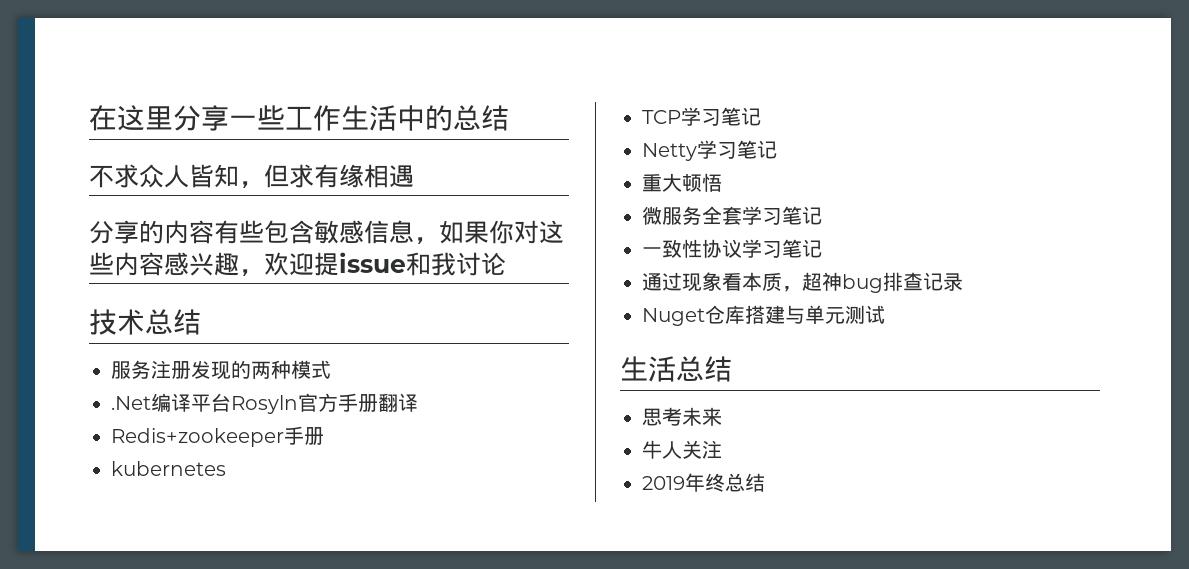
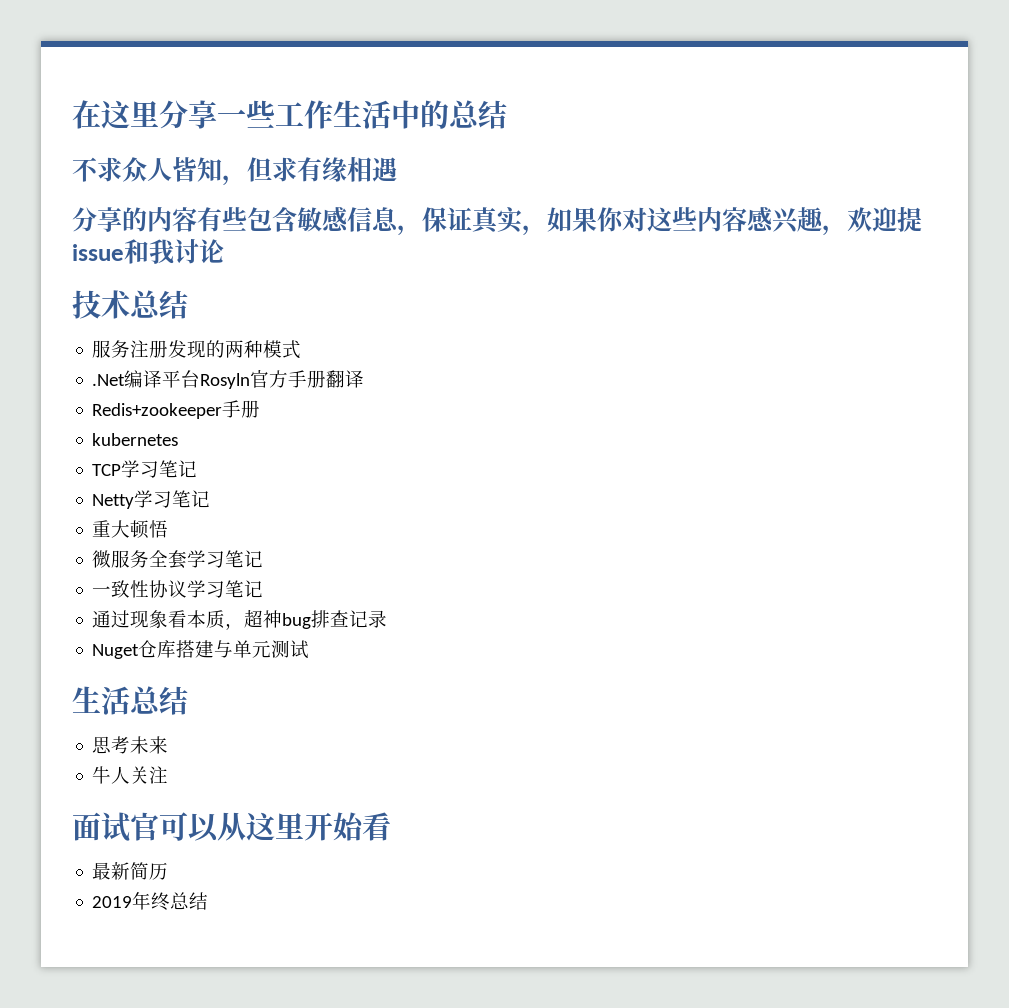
(439, 241) none -> [422,207,547,236] 保证真实，
(722, 449) none -> [72,812,391,842] [92,862,169,880] // 面试官可以从这里开始看 // 最新简历

